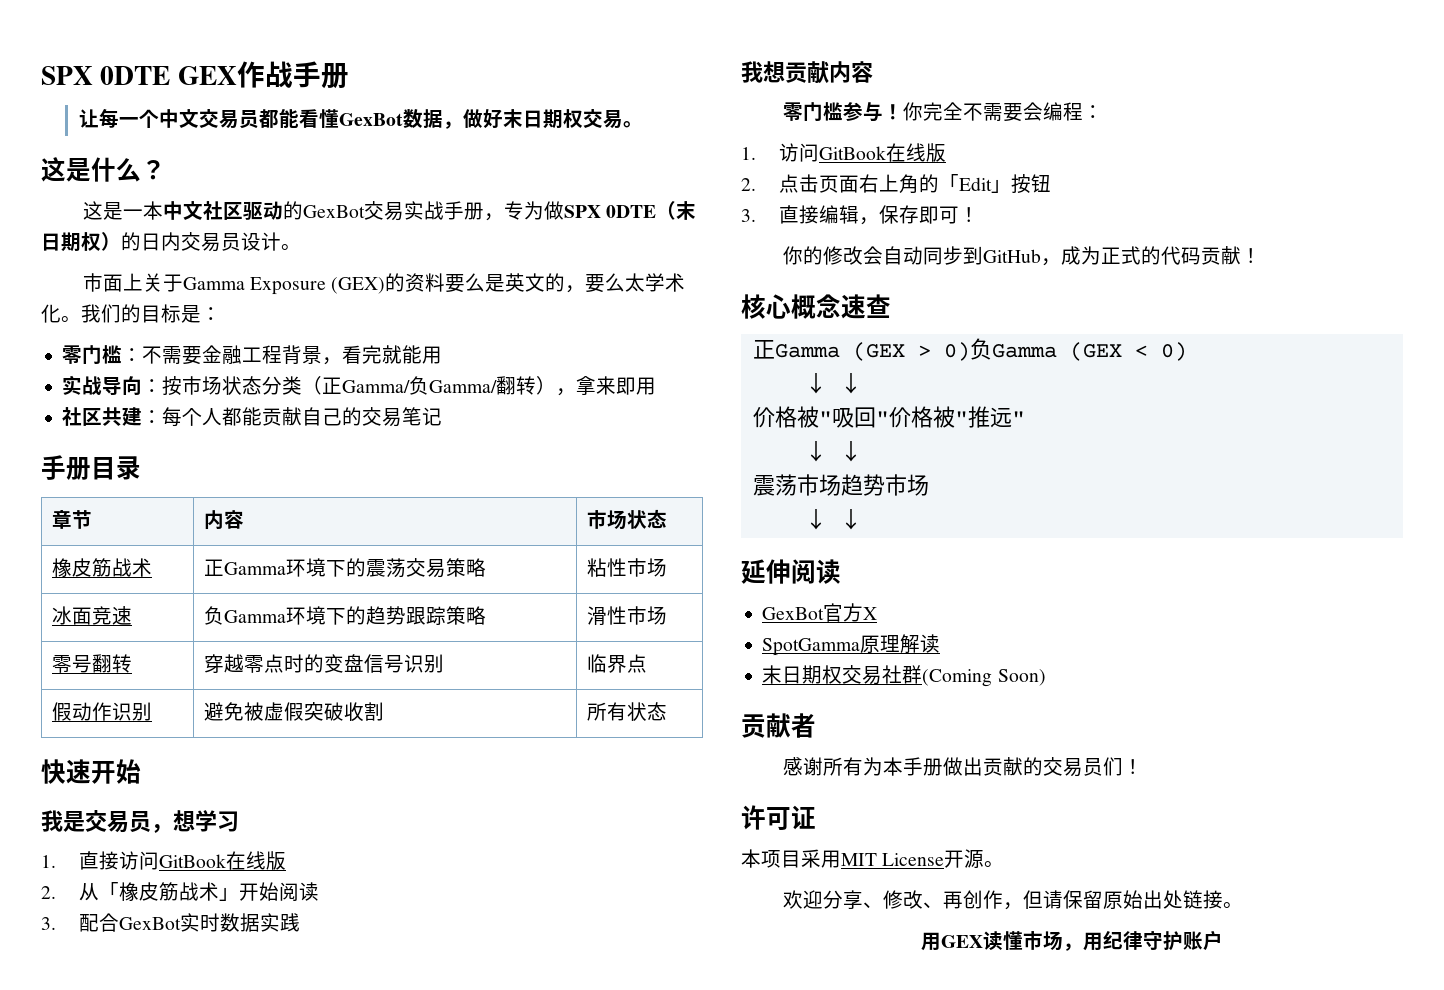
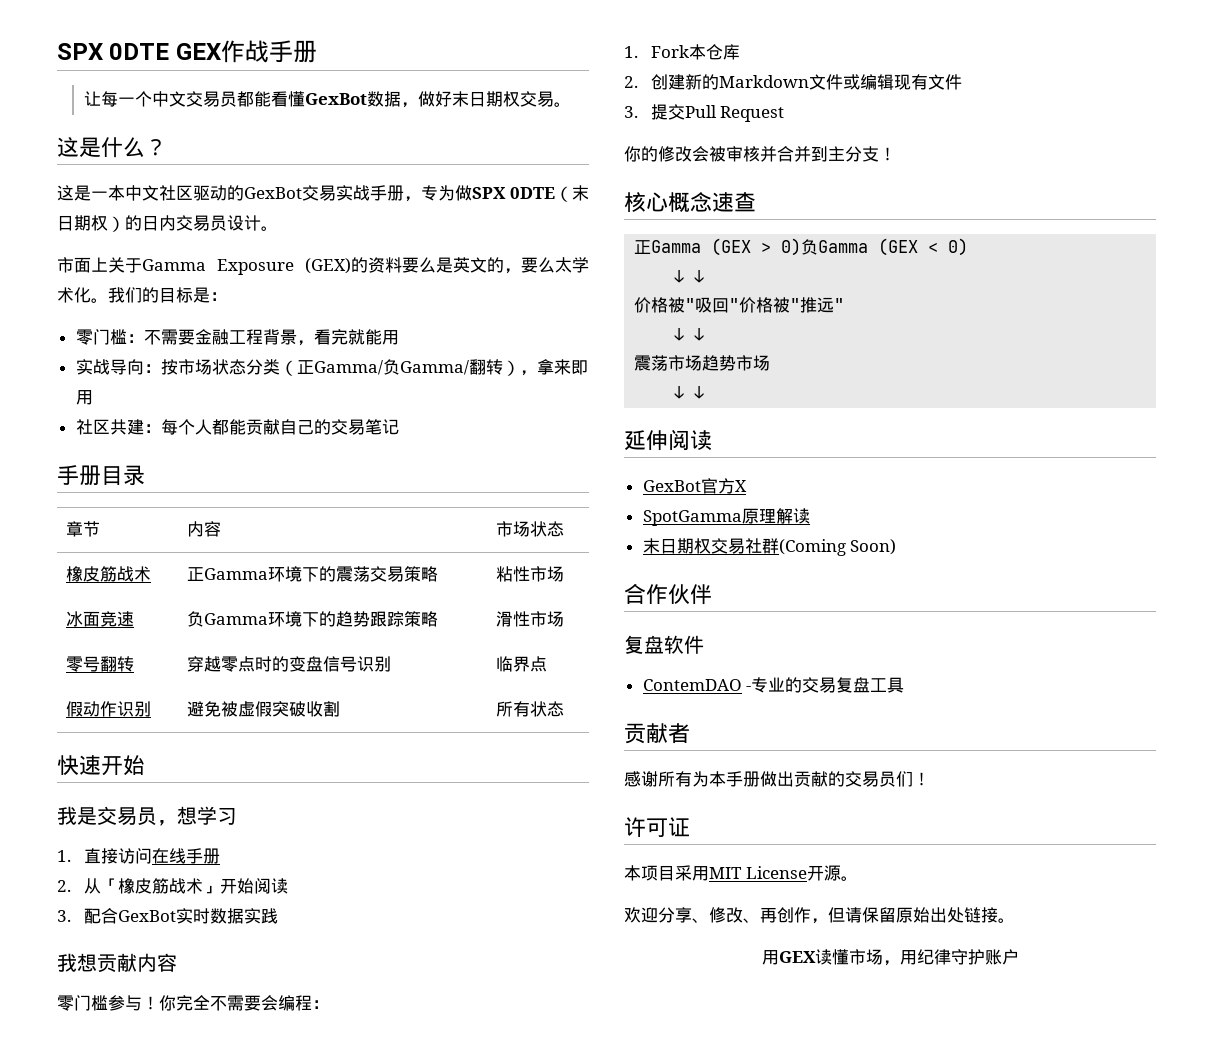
[158,851,286,870] GitBook在线版 -> [151,848,220,864] 在线手册
[778,143,946,162] [741,174,1051,194] [741,205,979,225] [782,246,1241,266] 访问GitBook在线版 // 2.点击页面右上角的「Edit」按钮 // 3.直接编辑，保存即可！ // 你的修改会自动同步到GitHub，成为正式的代码贡献 -> [650,44,740,60] [624,74,962,90] [624,104,785,122] [624,146,879,162] Fork本仓库 // 2.创建新的Markdown文件或编辑现有文件 // 3.提交Pull Request // 你的修改会被审核并合并到主分支
(1046, 677) none -> [624,583,712,605] [624,635,704,654] [642,677,905,693] // 合作伙伴 // 复盘软件 // ContemDAO -专业的交易复盘工具

